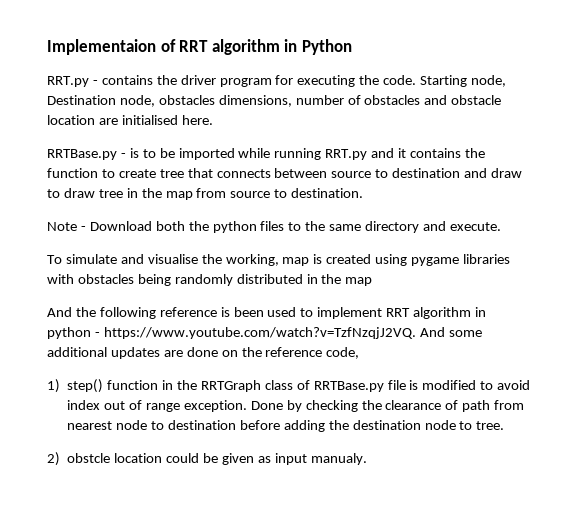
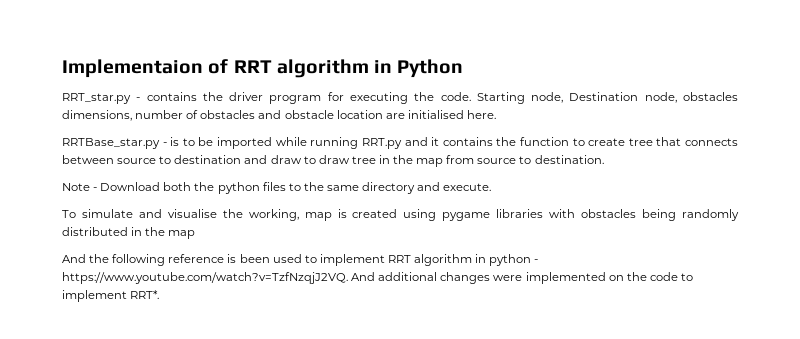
[47,76,89,87] RRT.py -> [62,93,131,104] RRT_star.py
[47,149,117,160] RRTBase.py -> [62,138,160,149] RRTBase_star.py
[448,330,482,337] [47,347,360,359] [47,379,531,393] [67,400,525,412] [67,420,505,432] [47,452,367,466] some additional updates are done on the reference code, // 1) step() function in the RRTGraph class of RRTBase.py file is modified to avoid index out of range exception. Done by checking the clearance of path from nearest node to destination before adding the destination node to tree. // 2) obstcle location could be given as input manualy. -> [378,272,693,284] [62,290,160,302] additional changes were implemented on the code to implement RRT*.

